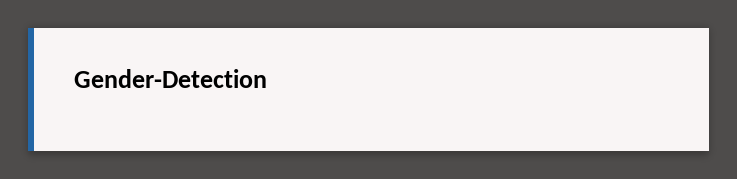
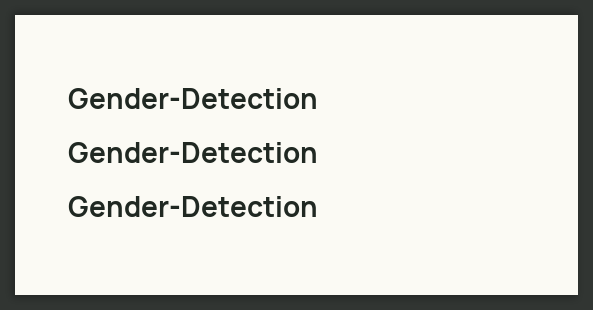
[74,69,267,88] Gender-Detection -> [68,88,318,109] [68,142,318,163] [68,196,318,217] Gender-Detection // Gender-Detection // Gender-Detection

